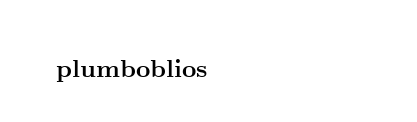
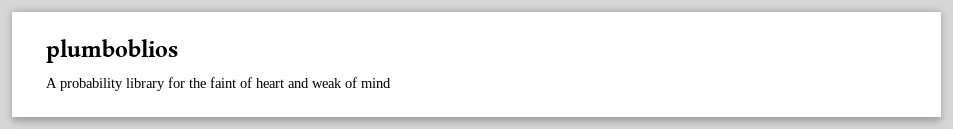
(207, 70) none -> [46,77,391,91] // A probability library for the faint of heart and weak of mind

